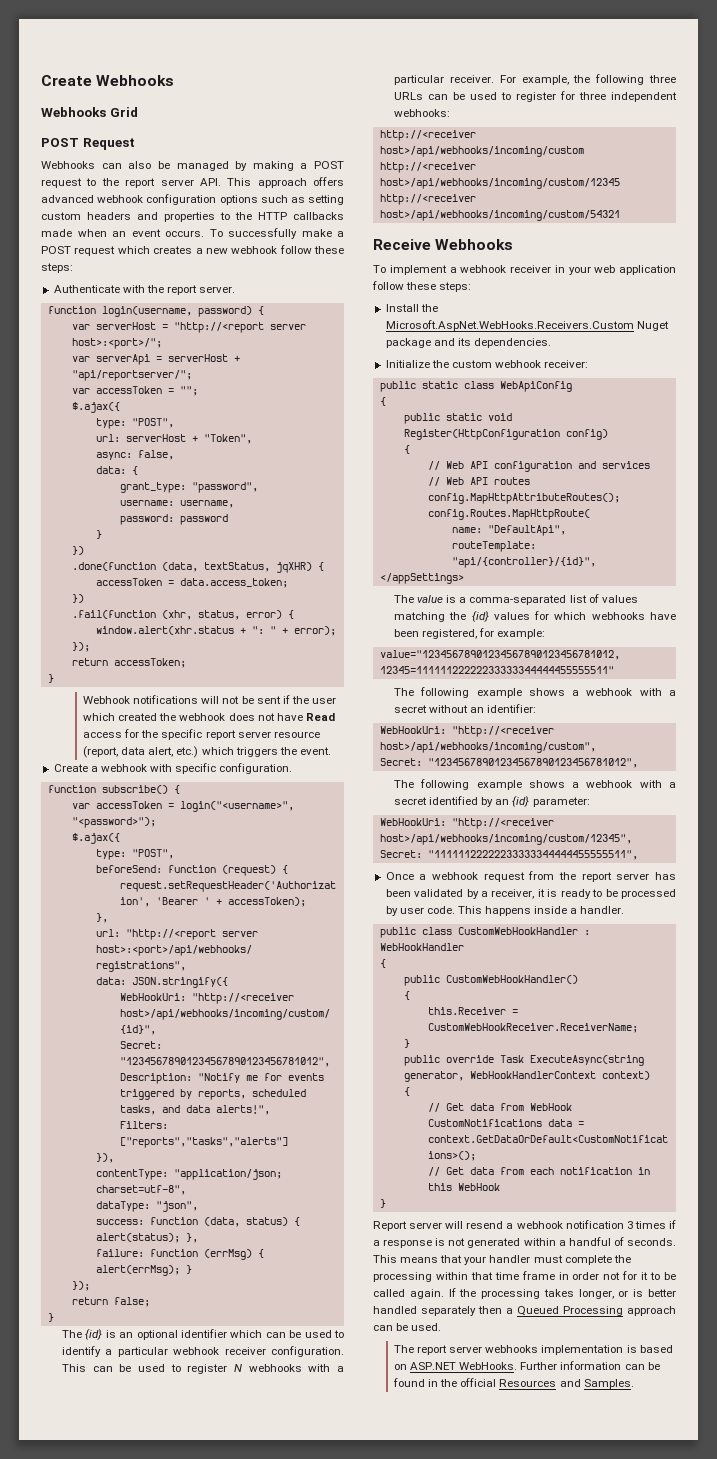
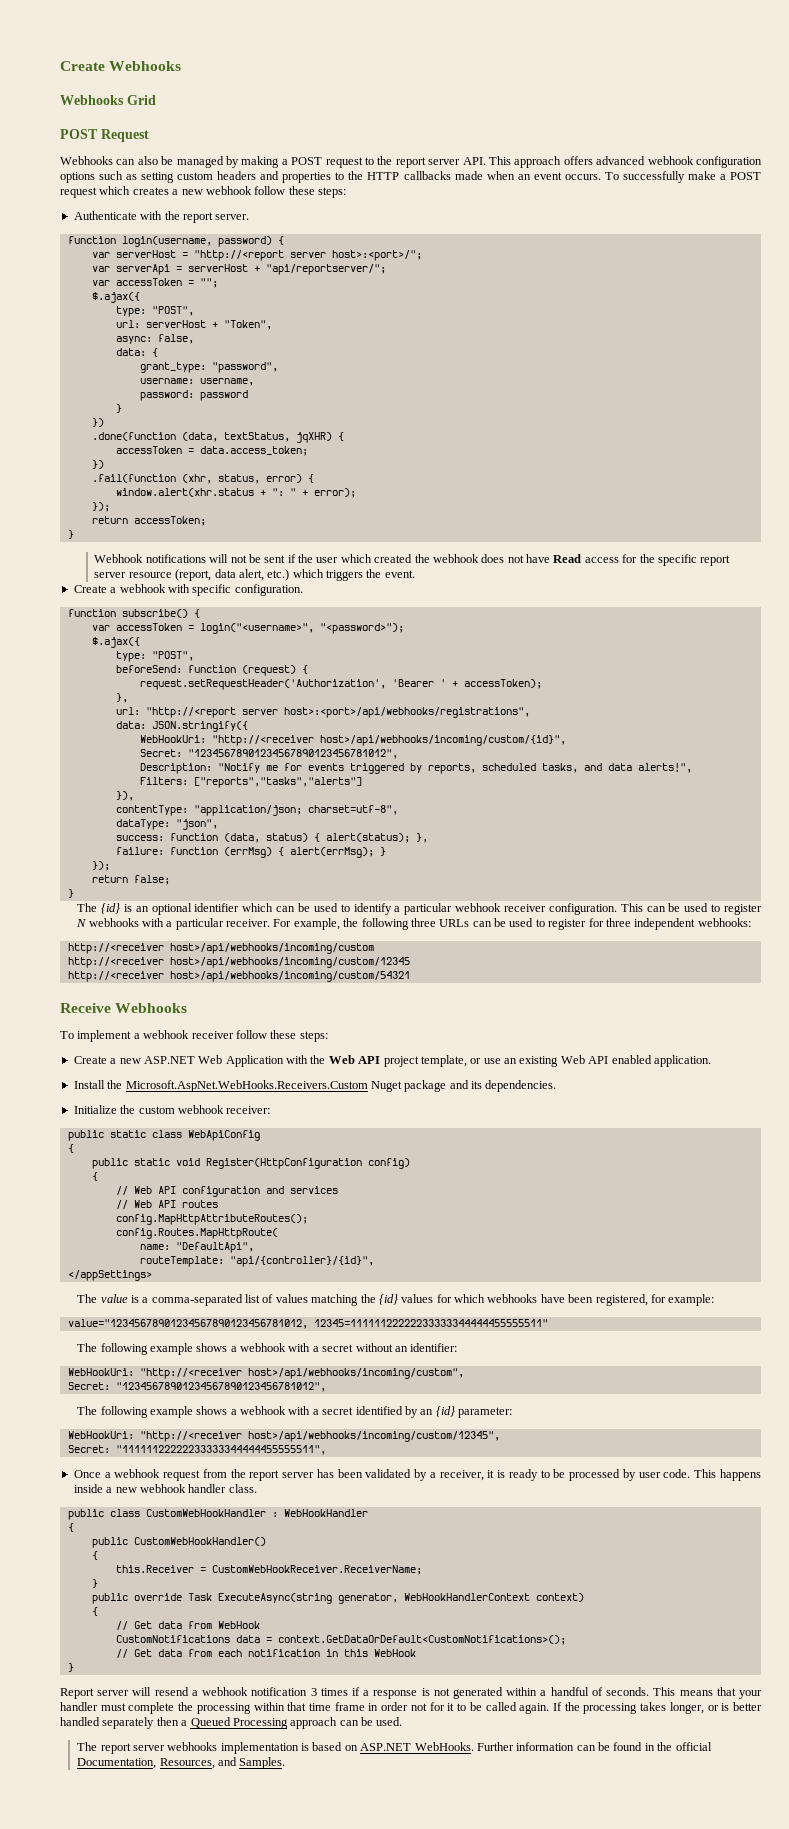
[554,265,676,275] [372,281,472,292] in your web application follow these steps: -> [235,1030,328,1042] [73,1055,711,1067] follow these steps: // Create a new ASP.NET Web Application with the Web API project template, or use an existing Web API enabled application.
[580,906,625,914] handler. -> [115,1484,257,1493] new webhook handler class.
[499,1379,557,1387] Resources -> [77,1758,215,1769] Documentation, Resources,

